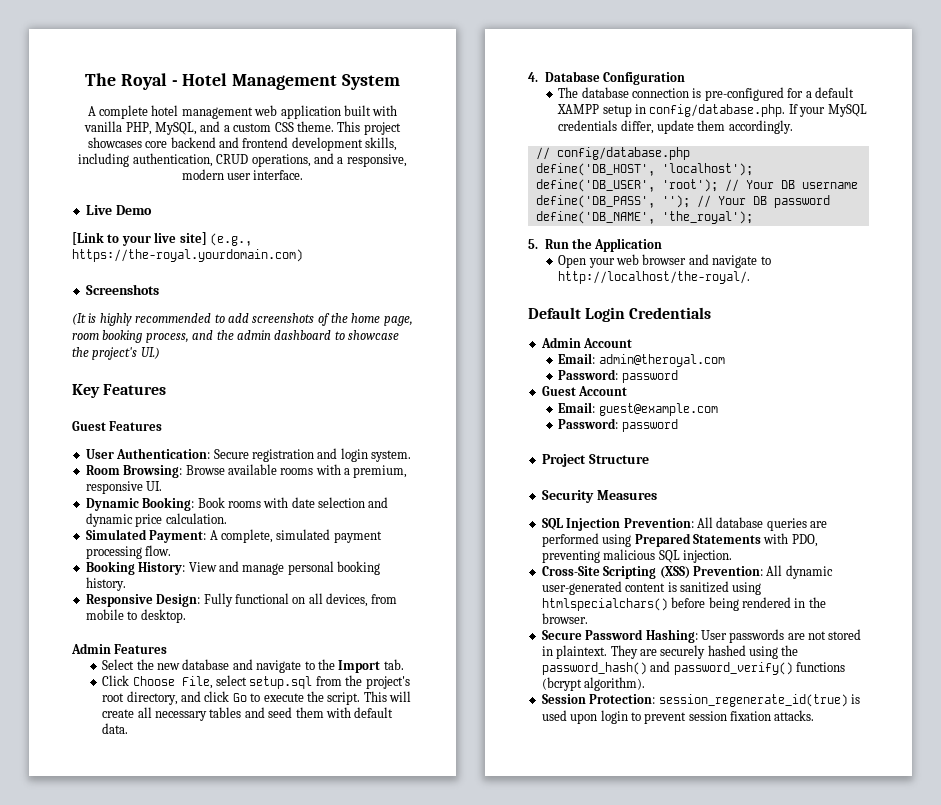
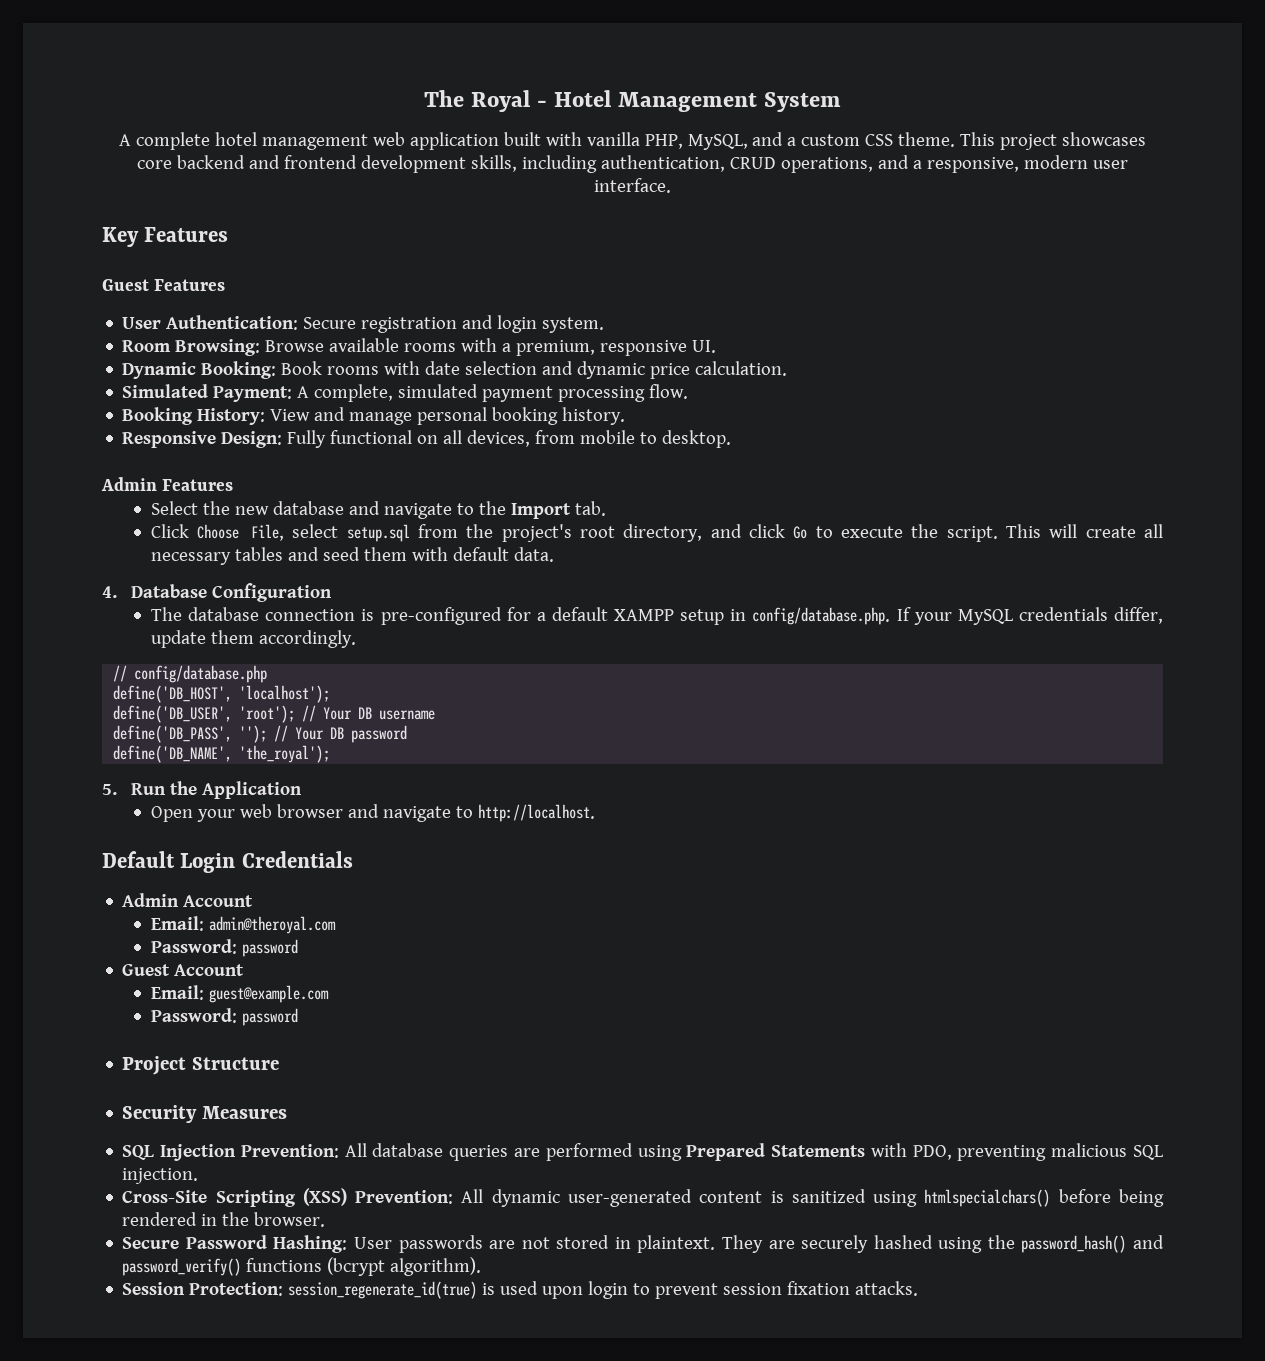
[85,205,152,215] [72,232,252,246] [72,249,303,262] [85,284,159,295] [72,313,413,326] [72,330,399,343] [72,347,160,360] // Live Demo // [Link to your live site] (e.g., https://the-royal.yourdomain.com) // Screenshots // (It is highly recommended to add screenshots of the home page, room booking process, and the admin dashboard to showcase the project's UI.) -> (671, 185) none
[558,271,751,284] http://localhost/the-royal/. -> [478,804,596,822] http://localhost.

